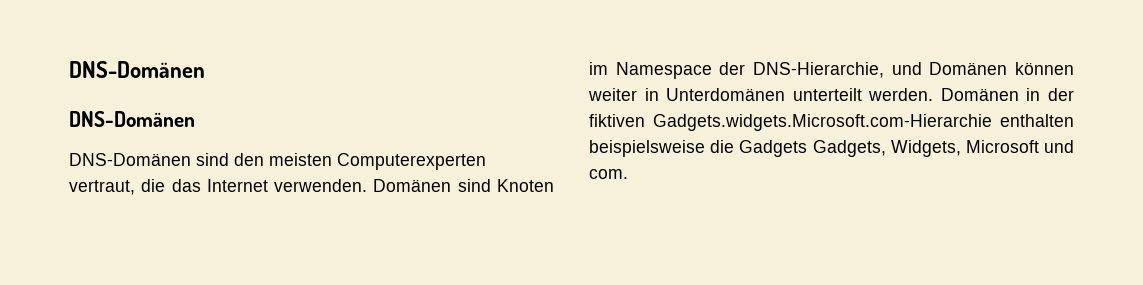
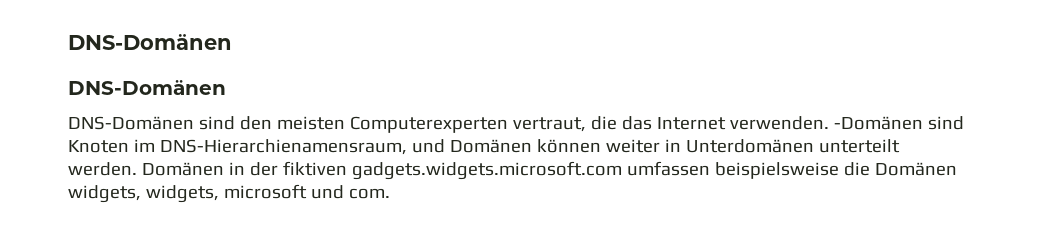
[373,179,452,192] Domänen -> [833,116,923,130] -Domänen
[615,62,884,79] Namespace der DNS-Hierarchie, -> [159,139,407,155] DNS-Hierarchienamensraum,
[653,114,1074,131] [589,140,1039,157] Gadgets.widgets.Microsoft.com-Hierarchie enthalten beispielsweise die Gadgets Gadgets, Widgets, Microsoft -> [351,161,957,180] [68,184,307,203] gadgets.widgets.microsoft.com umfassen beispielsweise die Domänen widgets, widgets, microsoft

